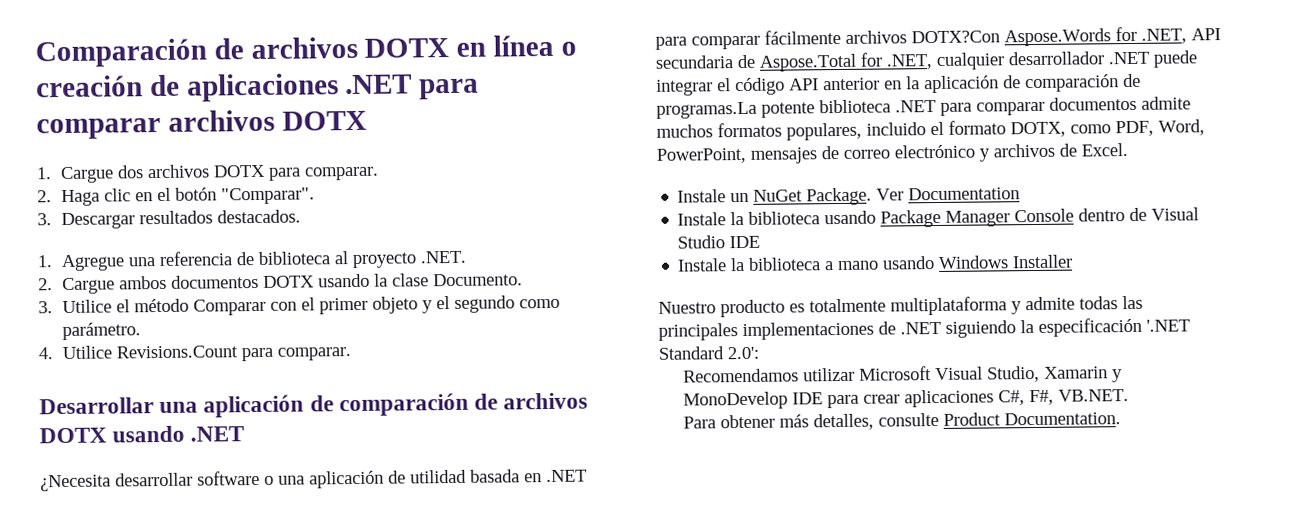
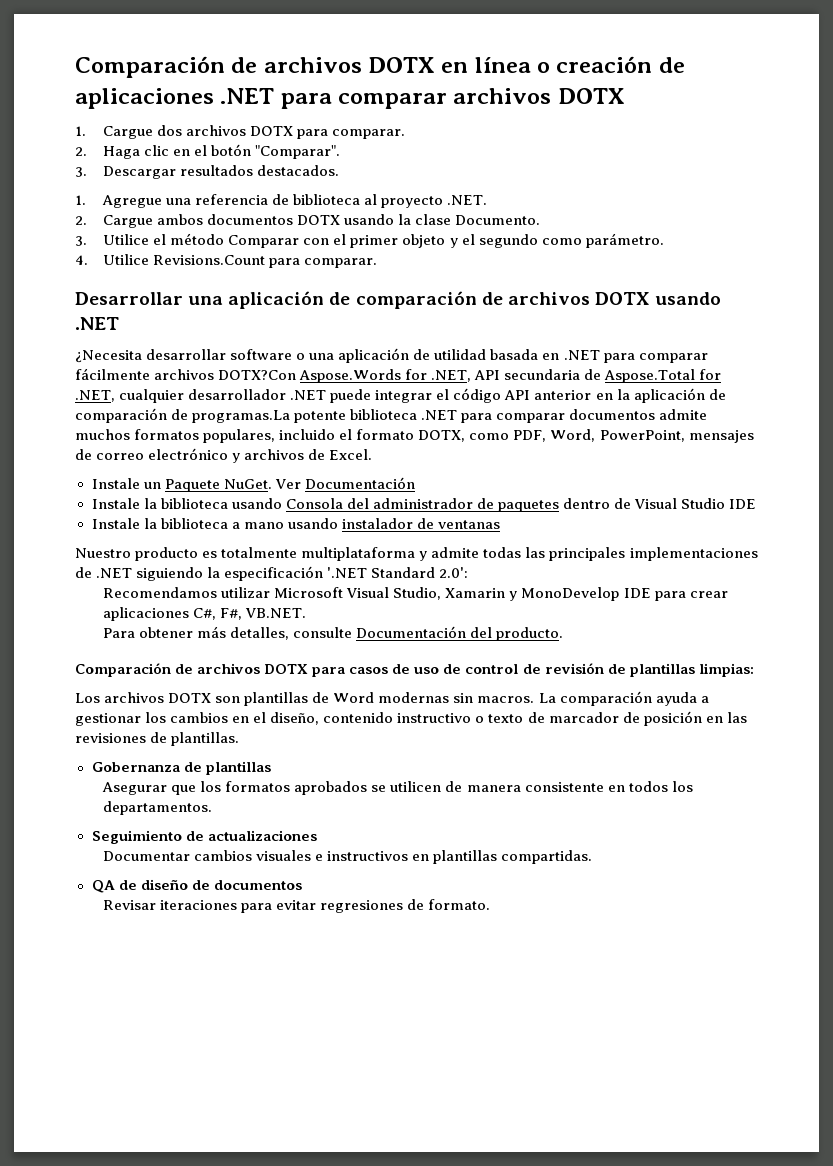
[753,187,1021,206] NuGet Package. Ver Documentation -> [164,477,415,492] Paquete NuGet. Ver Documentación
[880,208,1075,228] Package Manager Console -> [285,498,559,512] Consola del administrador de paquetes
[938,254,1074,269] Windows Installer -> [341,518,500,529] instalador de ventanas
[943,412,1122,426] Product Documentation. -> [356,626,564,641] [75,663,754,677] [75,691,709,706] [75,711,747,726] [75,732,240,746] [91,761,271,775] [102,781,693,795] [103,801,213,815] [91,830,317,844] [103,850,593,864] [91,879,302,893] [103,899,491,913] Documentación del producto. // Comparación de archivos DOTX para casos de uso de control de revisión de plantillas limpias: // Los archivos DOTX son plantillas de Word modernas sin macros. La comparación ayuda a gestionar los cambios en el diseño, contenido instructivo o texto de marcador de posición en las revisiones de plantillas. // Gobernanza de plantillas // Asegurar que los formatos aprobados se utilicen de manera consistente en todos los departamentos. // Seguimiento de actualizaciones // Documentar cambios visuales e instructivos en plantillas compartidas. // QA de diseño de documentos // Revisar iteraciones para evitar regresiones de formato.

